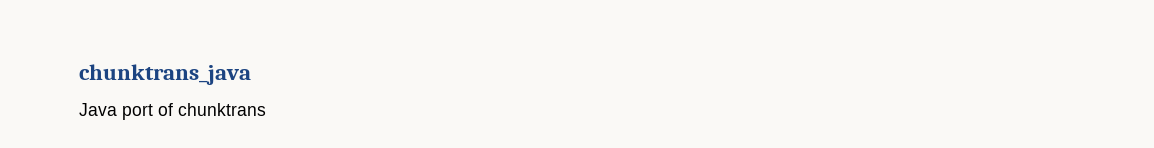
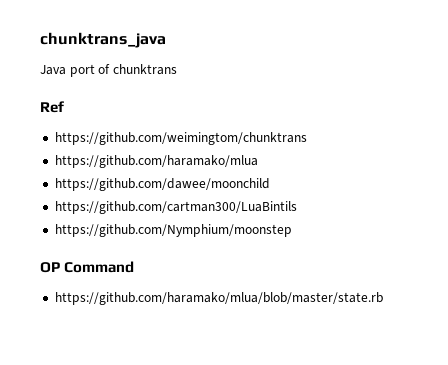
(266, 109) none -> [40,101,64,113] [54,132,307,145] [54,155,258,168] [54,178,270,191] [54,201,297,214] [54,224,292,237] [40,261,135,273] [54,292,383,305] // Ref // https://github.com/weimingtom/chunktrans // https://github.com/haramako/mlua // https://github.com/dawee/moonchild // https://github.com/cartman300/LuaBintils // https://github.com/Nymphium/moonstep // OP Command // https://github.com/haramako/mlua/blob/master/state.rb

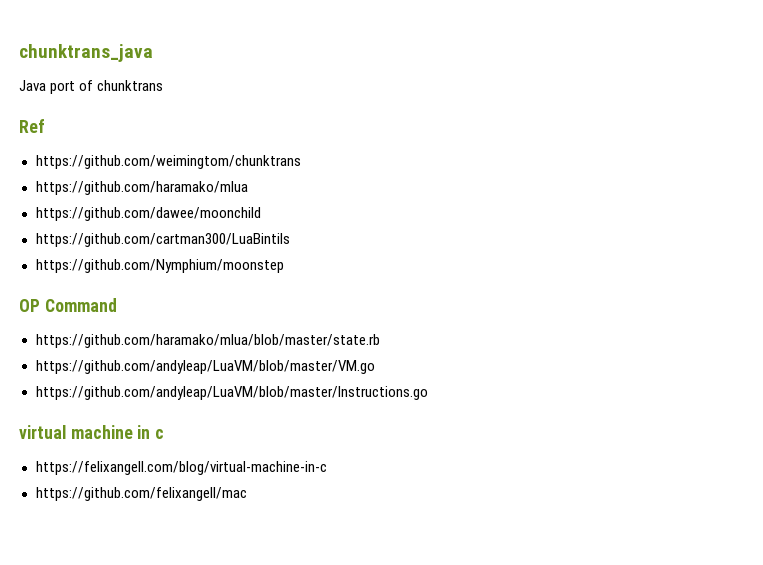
(383, 298) none -> [35,360,375,374] [35,386,428,400] [19,425,165,439] [35,461,327,475] [35,487,247,501] // https://github.com/andyleap/LuaVM/blob/master/VM.go // https://github.com/andyleap/LuaVM/blob/master/Instructions.go // virtual machine in c // https://felixangell.com/blog/virtual-machine-in-c // https://github.com/felixangell/mac

